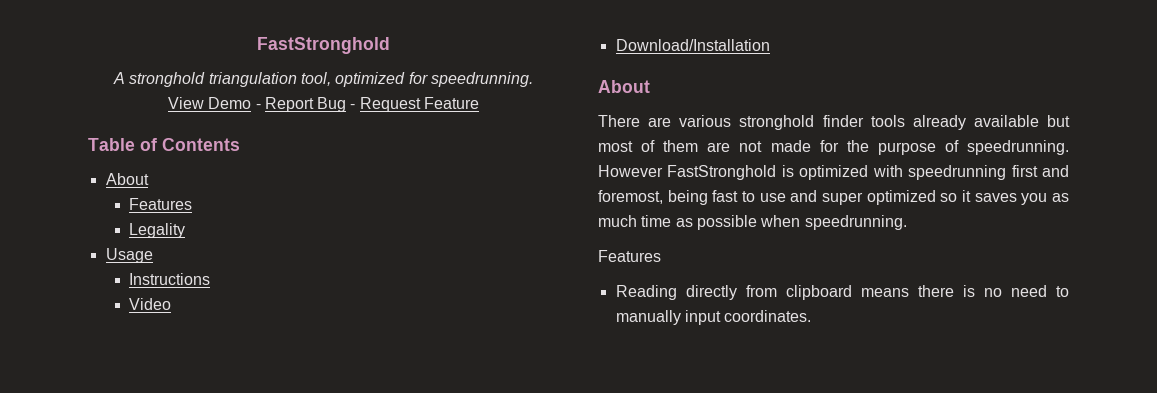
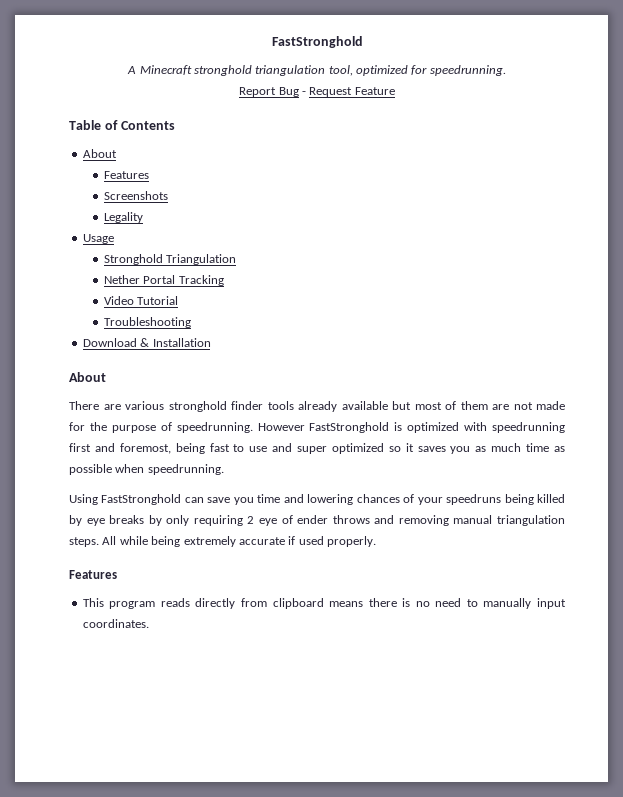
(126, 78) none -> [139,65,192,75] Minecraft
[167,97,261,109] View Demo - -> (506, 70) none
(193, 204) none -> [104,191,169,200] // Screenshots
[129,273,211,285] [129,298,172,310] [615,39,770,51] Instructions // Video // Download/Installation -> [104,254,237,265] [104,275,224,286] [104,296,179,305] [104,317,192,328] [82,338,211,347] Stronghold Triangulation // Nether Portal Tracking // Video Tutorial // Troubleshooting // Download & Installation
[598,250,661,262] [615,285,677,300] Features // Reading -> [69,494,565,505] [69,515,565,526] [69,536,376,547] [69,570,117,579] [82,598,190,609] Using FastStronghold can save you time and lowering chances of your speedruns being killed by eye breaks by only requiring 2 eye of ender throws and removing manual triangulation steps. All while being extremely accurate if used properly. // Features // This program reads

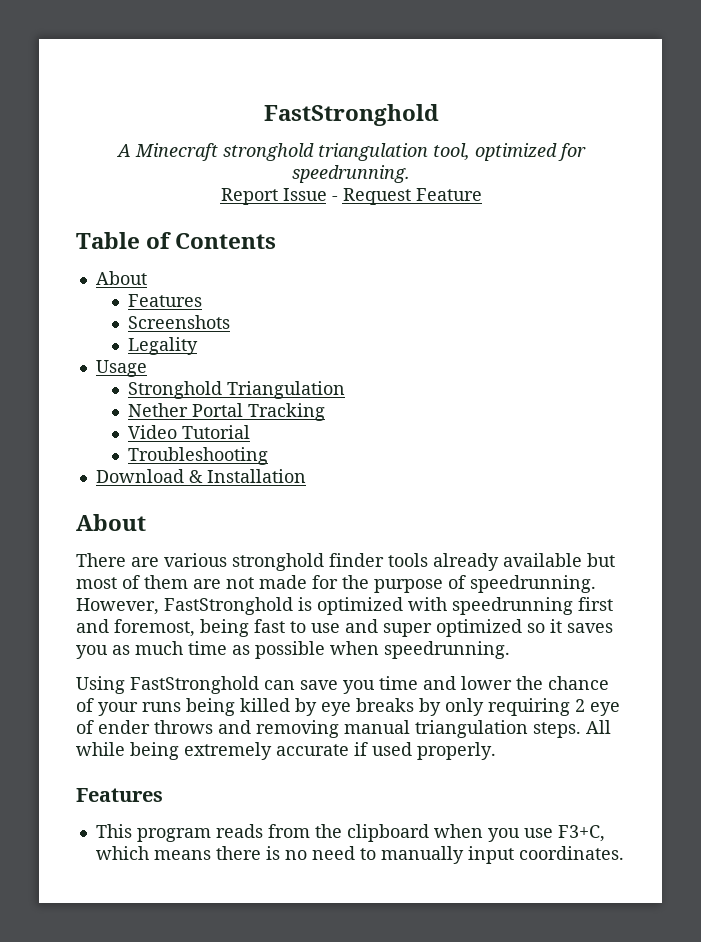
[278,87,299,97] Bug -> [282,188,327,201] Issue
[257,423,305,431] However -> [76,598,159,615] However,
[307,494,400,505] lowering chances -> [461,676,609,690] lower the chance
[446,494,502,505] speedruns -> [142,702,181,712] runs
[195,598,324,609] directly from clipboard -> [267,824,605,842] [95,846,149,860] from the clipboard when you use F3+C, which

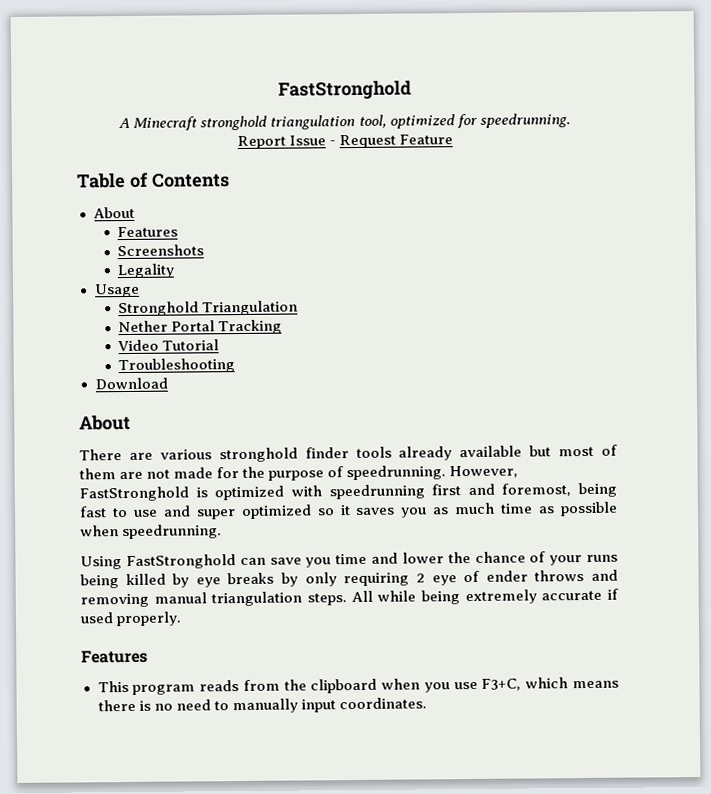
[188,469,306,483] & Installation -> (168, 383) none

